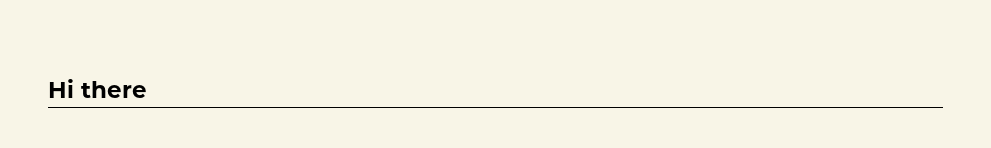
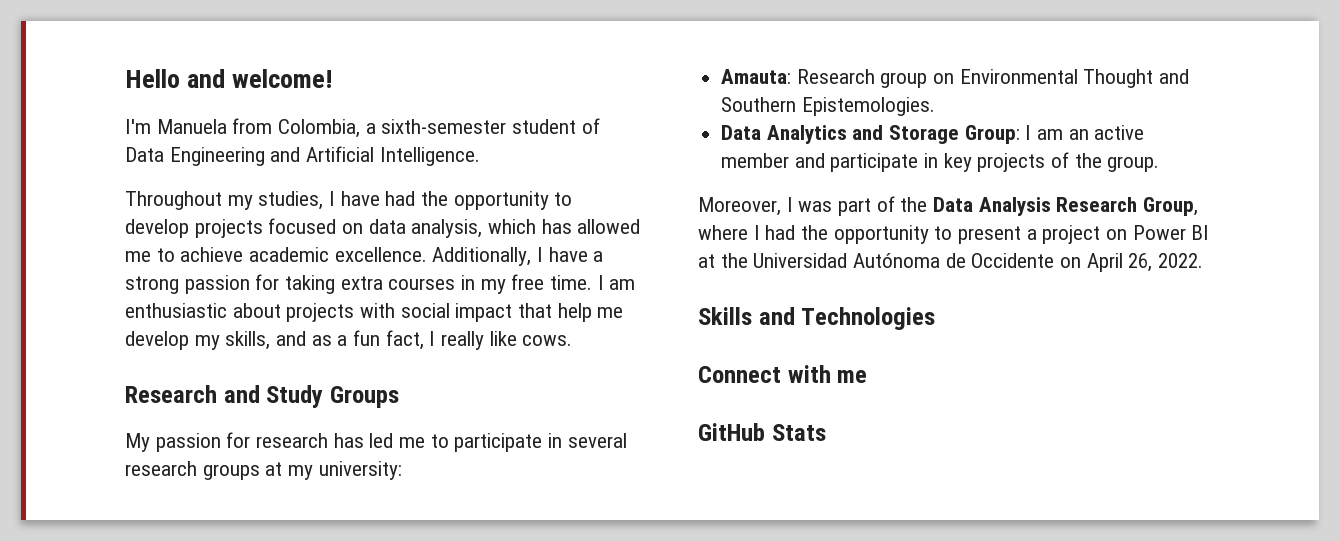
[48,79,147,98] Hi there -> [125,69,333,88] [125,118,600,138] [125,146,480,166] [125,191,573,210] [125,218,641,238] [125,247,604,266] [125,274,636,294] [125,303,624,322] [125,330,573,350] [125,385,399,408] [125,432,627,452] [125,461,402,480] [721,69,1190,88] [721,97,935,116] [721,125,1145,144] [721,152,1160,172] [698,196,1199,216] [698,225,1210,244] [698,253,1204,272] [698,307,936,330] [698,365,868,383] [698,423,826,441] Hello and welcome! // I'm Manuela from Colombia, a sixth-semester student of Data Engineering and Artificial Intelligence. // Throughout my studies, I have had the opportunity to develop projects focused on data analysis, which has allowed me to achieve academic excellence. Additionally, I have a strong passion for taking extra courses in my free time. I am enthusiastic about projects with social impact that help me develop my skills, and as a fun fact, I really like cows. // Research and Study Groups // My passion for research has led me to participate in several research groups at my university: // Amauta: Research group on Environmental Thought and Southern Epistemologies. // Data Analytics and Storage Group: I am an active member and participate in key projects of the group. // Moreover, I was part of the Data Analysis Research Group, where I had the opportunity to present a project on Power BI at the Universidad Autónoma de Occidente on April 26, 2022. // Skills and Technologies // Connect with me // GitHub Stats

